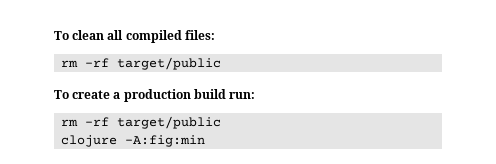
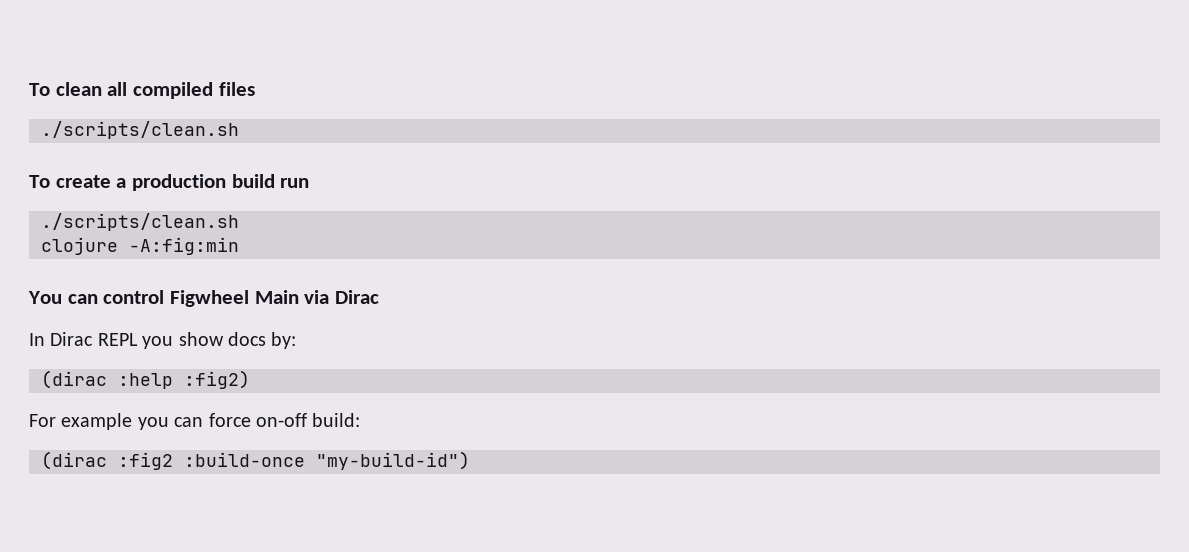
[184,30,215,40] [60,57,221,70] files: // rm -rf target/public -> [218,82,255,96] [41,121,239,139] files // ./scripts/clean.sh
[229,92,256,99] [60,116,221,129] [60,135,205,147] run: // rm -rf target/public // clojure -A:fig:min -> [280,178,310,188] [41,213,239,231] [41,237,239,255] [28,290,380,307] [29,332,297,349] [41,370,250,389] [29,413,361,430] [41,451,470,470] run // ./scripts/clean.sh // clojure -A:fig:min // You can control Figwheel Main via Dirac // In Dirac REPL you show docs by: // (dirac :help :fig2) // For example you can force on-off build: // (dirac :fig2 :build-once "my-build-id")

